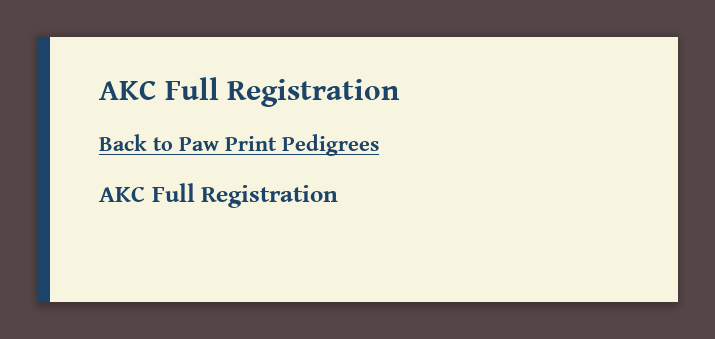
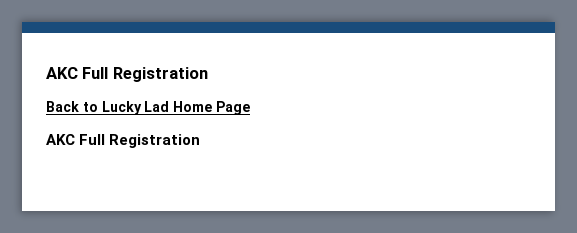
[179,134,379,156] Paw Print Pedigrees -> [101,101,250,115] Lucky Lad Home Page

